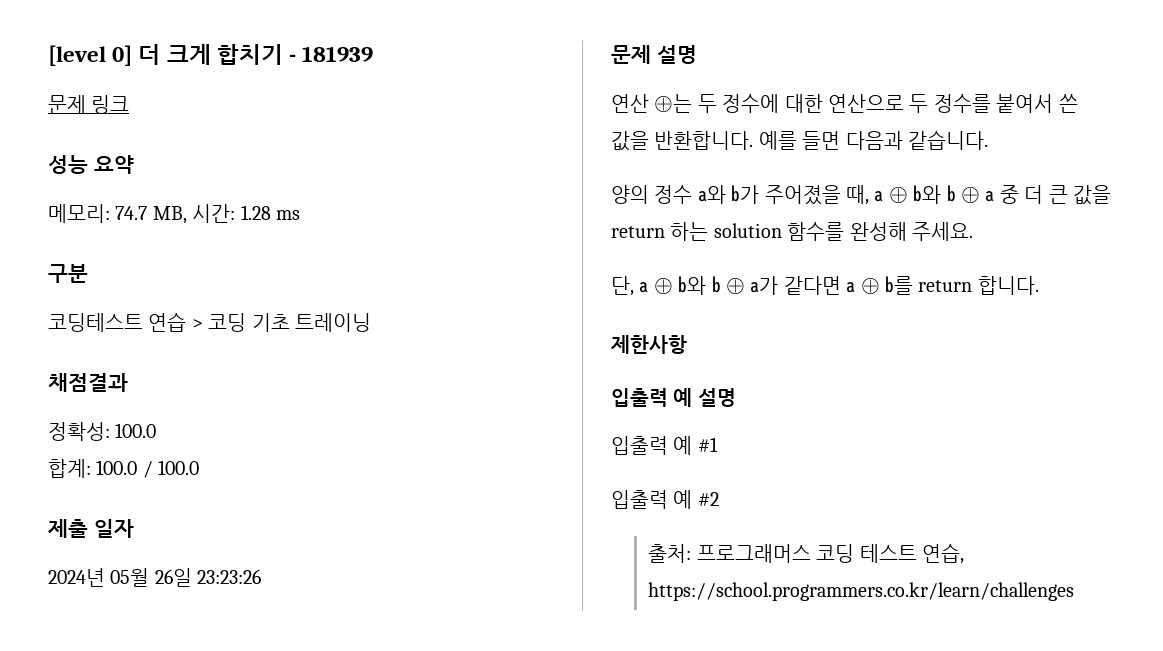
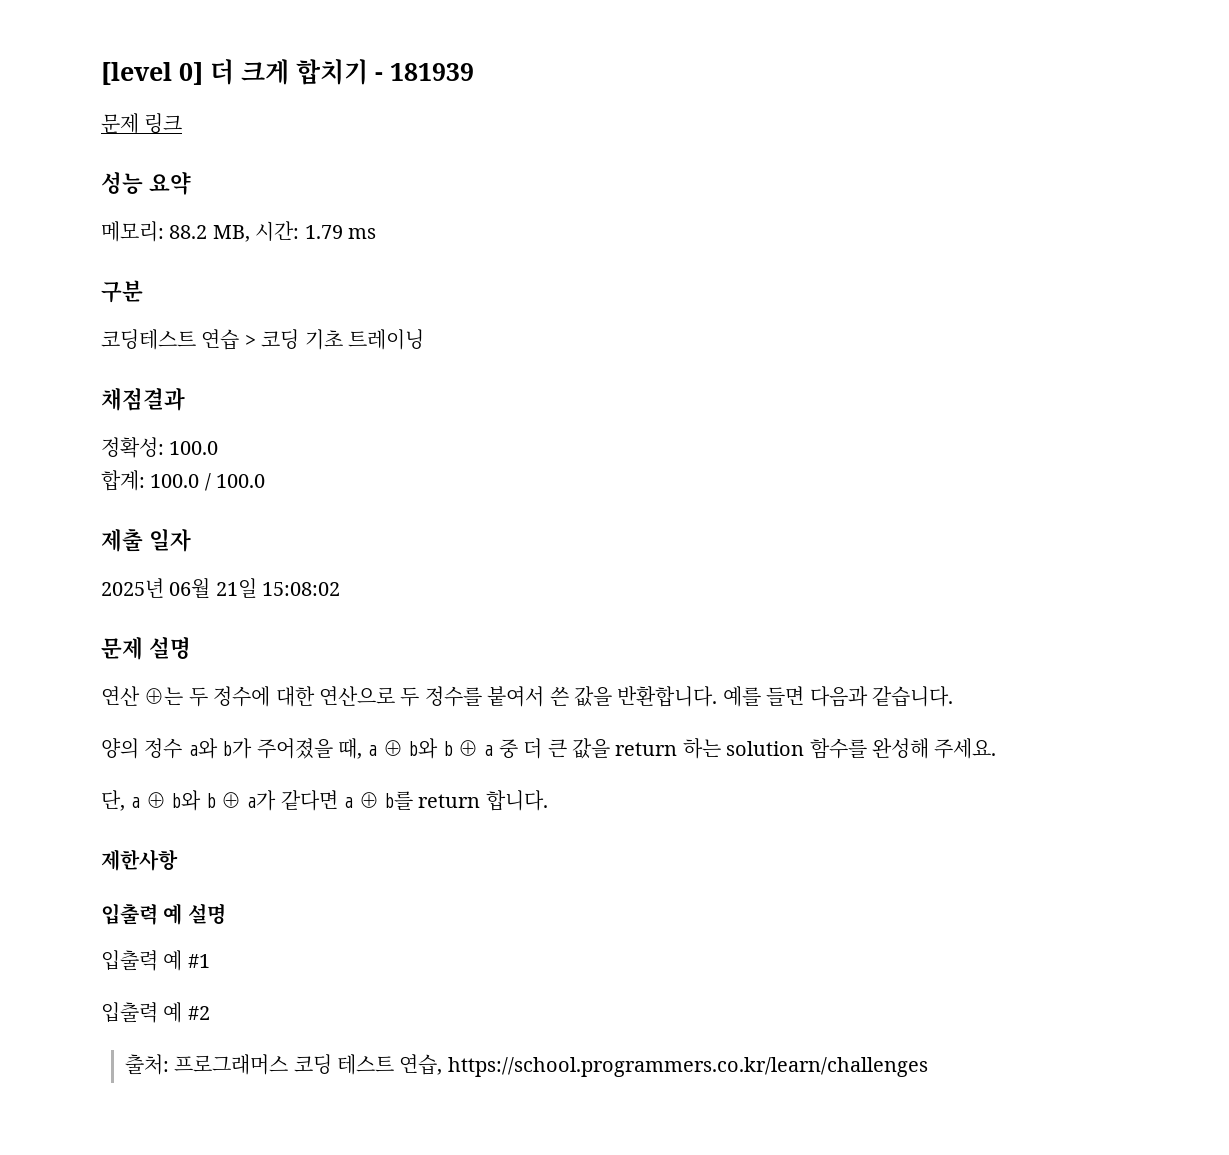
[115,206,148,220] 74.7 -> [169,225,208,239] 88.2
[240,205,271,220] 1.28 -> [304,225,343,239] 1.79
[48,568,262,587] 2024년 05월 26일 23:23:26 -> [101,577,341,598] 2025년 06월 21일 15:08:02

